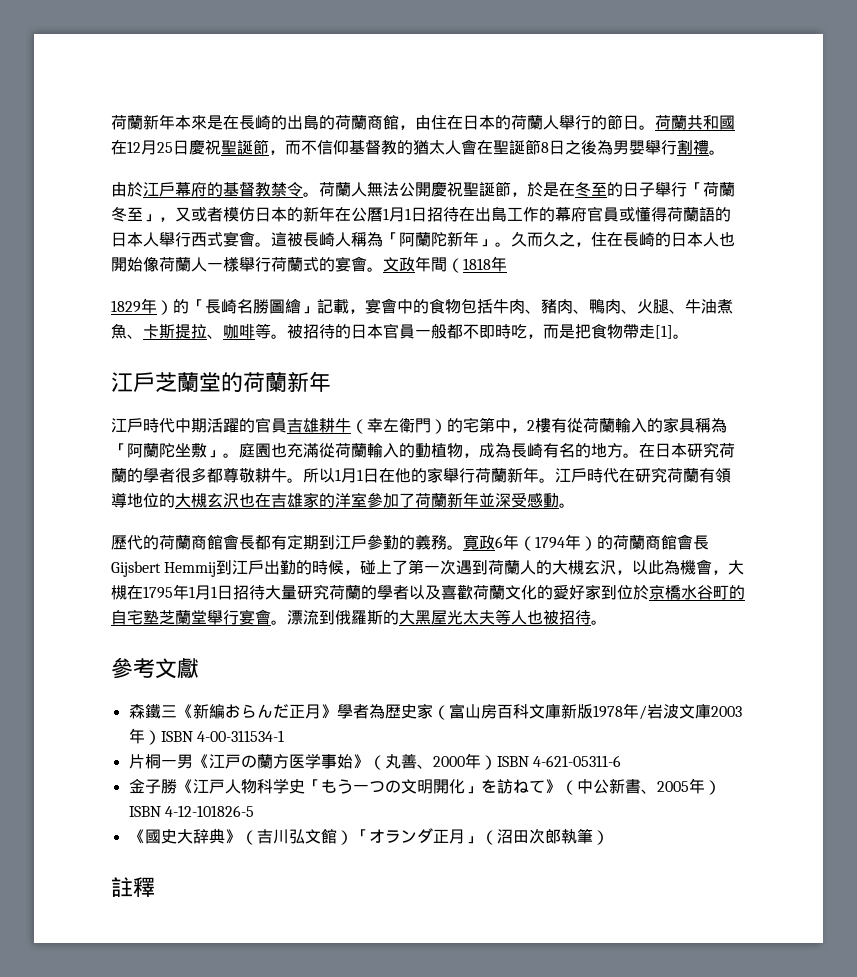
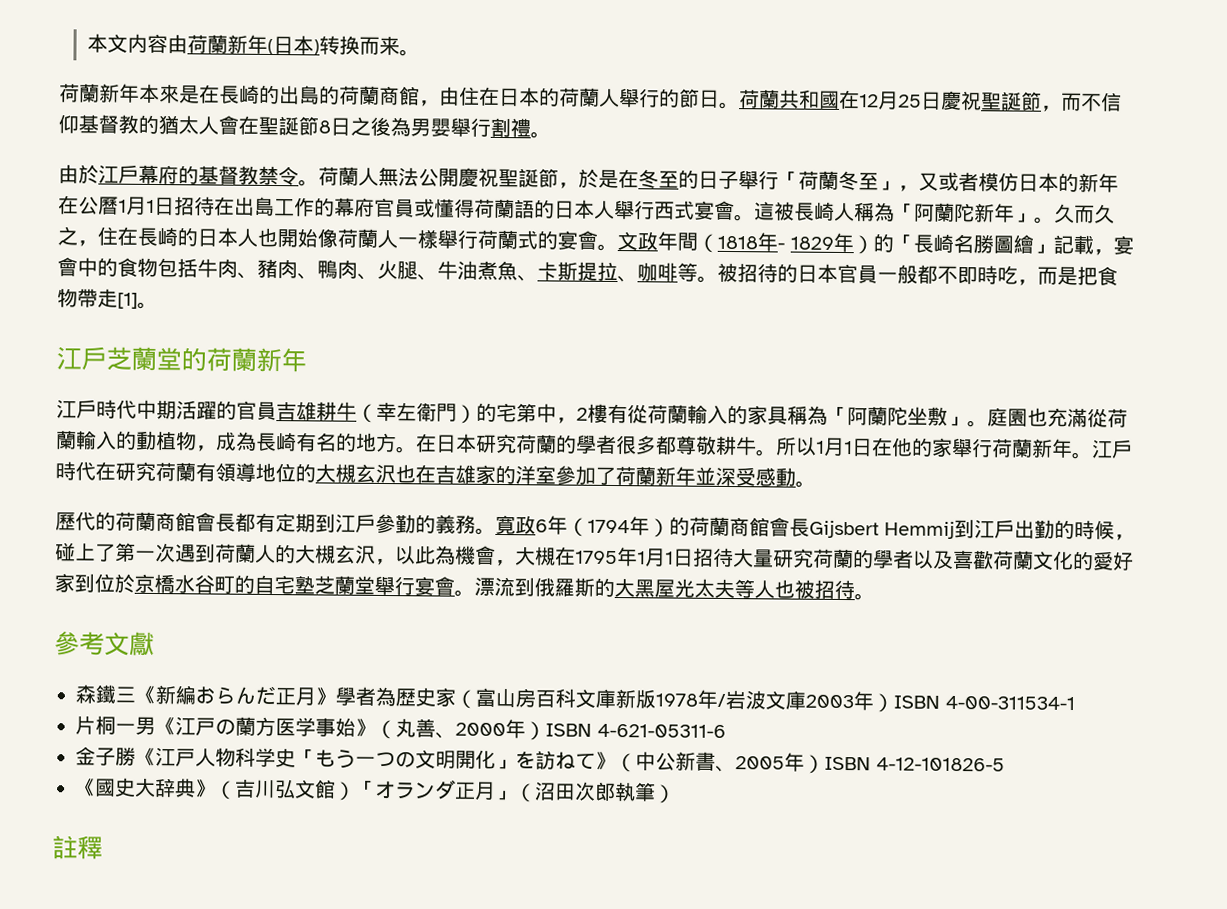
(111, 122) none -> [87,33,421,57] 本文内容由荷蘭新年(日本)转换而来。 //
(507, 264) // -> [777,242,785,250] -

